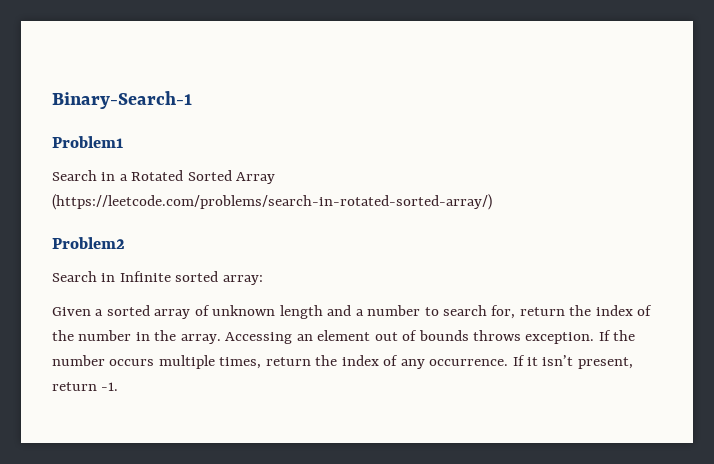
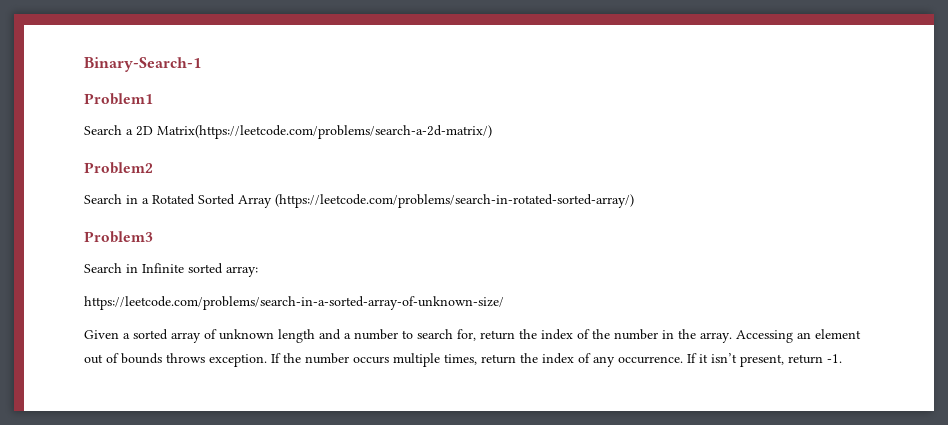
(123, 142) none -> [84,125,492,139] [84,162,153,174] // Search a 2D Matrix(https://leetcode.com/problems/search-a-2d-matrix/) // Problem2
[52,237,125,249] Problem2 -> [84,231,153,243] Problem3
(263, 280) none -> [84,296,504,310] // https://leetcode.com/problems/search-in-a-sorted-array-of-unknown-size/

